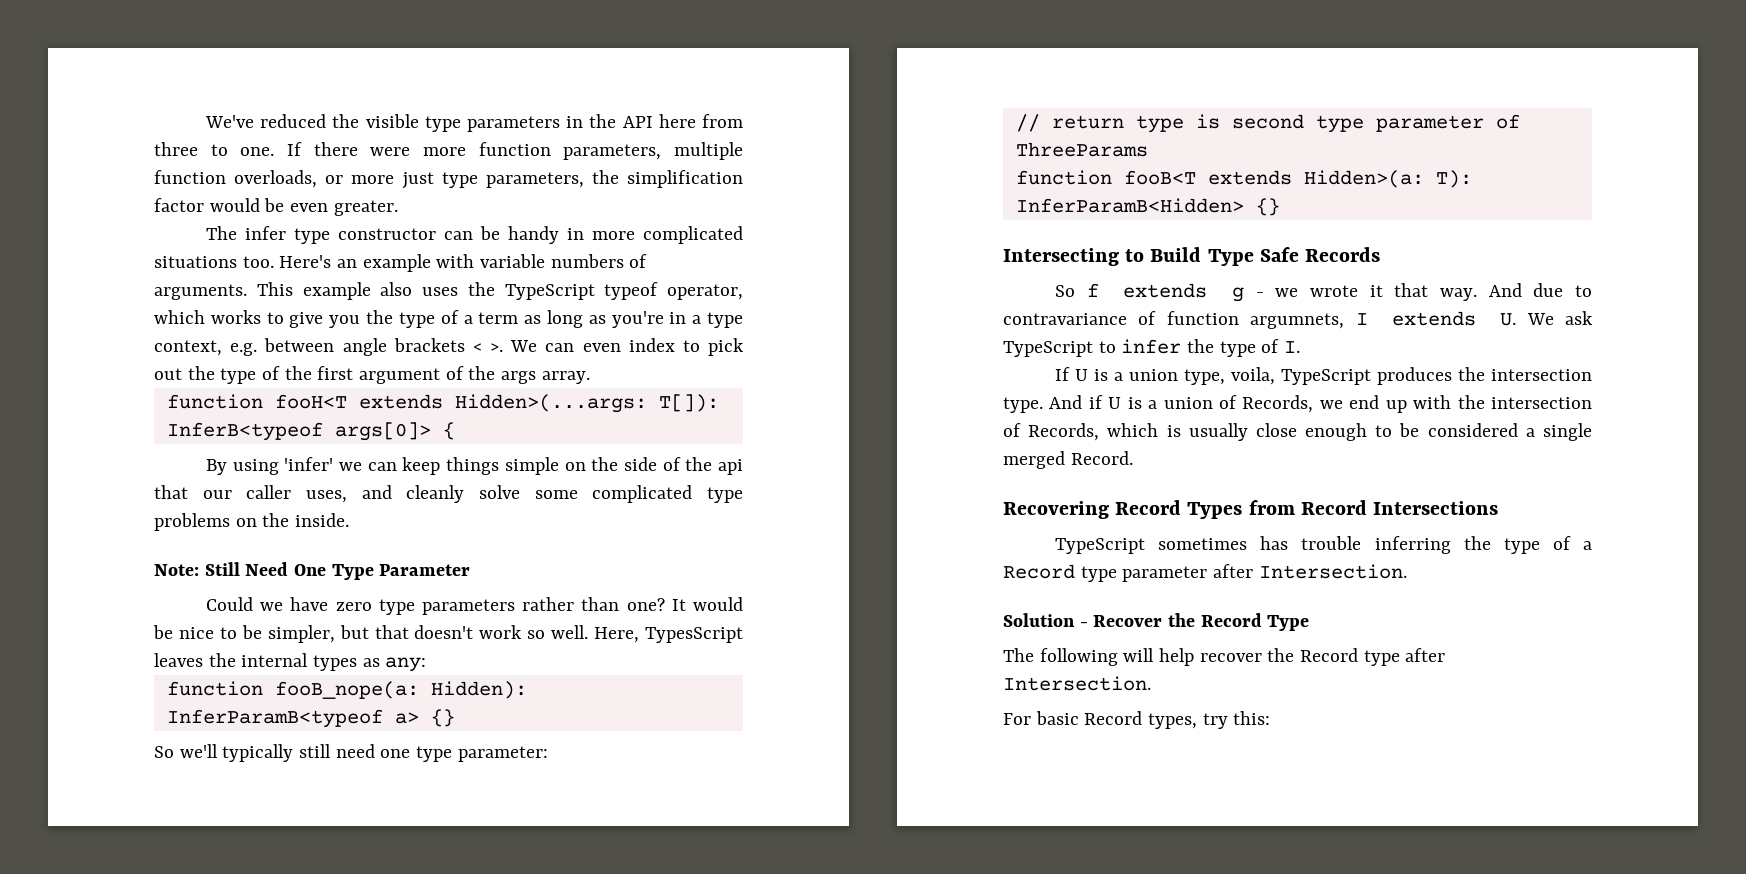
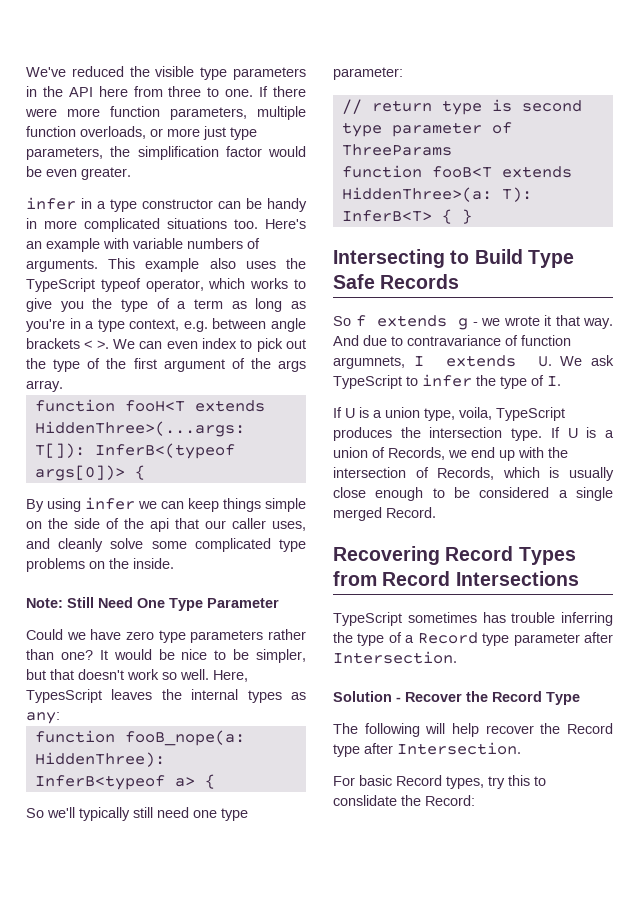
[205,226,286,240] The infer -> [26,197,106,210] infer in a
[454,394,719,413] [166,422,431,441] Hidden>(...args: T[]): InferB<typeof args[0]> -> [34,421,245,437] [34,443,235,459] [34,465,125,481] HiddenThree>(...args: T[]): InferB<(typeof args[0])>
[284,457,334,471] 'infer' -> [85,497,135,510] infer
[430,681,527,699] [166,709,455,728] Hidden): InferParamB<typeof a> {} -> [34,752,165,767] [34,774,215,790] HiddenThree): InferB<typeof a> {
[1303,170,1472,188] [1015,198,1280,216] Hidden>(a: T): InferParamB<Hidden> {} -> [341,187,532,202] [341,209,472,224] HiddenThree>(a: T): InferB<T> { }
[1049,395,1103,409] And if -> [550,427,560,438] If
[1233,711,1271,725] this: -> [508,775,546,786] [333,795,475,806] this to conslidate the Record:

